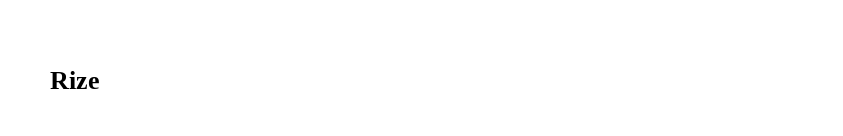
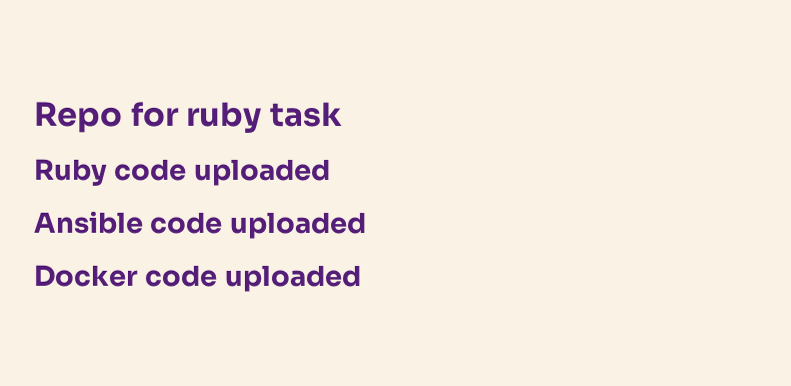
[50,71,100,89] Rize -> [34,101,343,133] [34,158,331,186] [33,210,366,239] [33,264,361,292] Repo for ruby task // Ruby code uploaded // Ansible code uploaded // Docker code uploaded

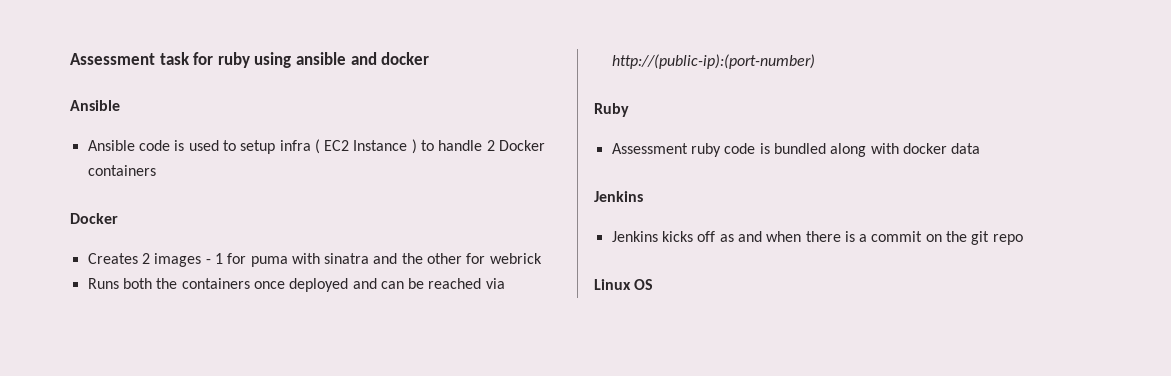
[34,101,343,133] [34,158,331,186] [33,210,366,239] [33,264,361,292] Repo for ruby task // Ruby code uploaded // Ansible code uploaded // Docker code uploaded -> [70,52,430,68] [70,100,120,111] [87,139,546,154] [87,165,156,176] [70,213,118,224] [87,253,542,267] [87,278,505,292] [611,54,815,69] [594,103,629,117] [611,143,981,157] [594,191,643,202] [611,231,1023,245] [594,279,654,290] Assessment task for ruby using ansible and docker // Ansible // Ansible code is used to setup infra ( EC2 Instance ) to handle 2 Docker containers // Docker // Creates 2 images - 1 for puma with sinatra and the other for webrick // Runs both the containers once deployed and can be reached via http://(public-ip):(port-number) // Ruby // Assessment ruby code is bundled along with docker data // Jenkins // Jenkins kicks off as and when there is a commit on the git repo // Linux OS

